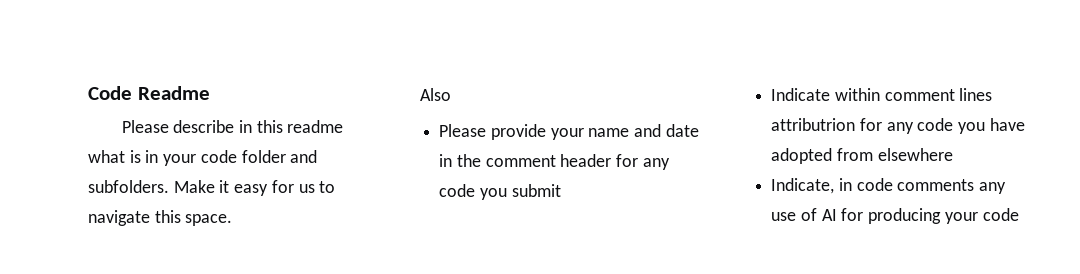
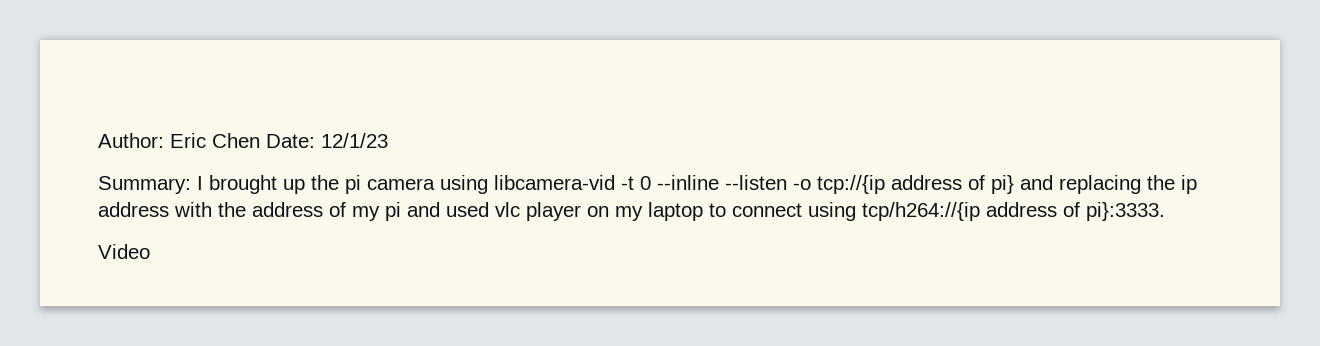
[88,86,210,100] [121,120,344,133] [88,150,318,166] [88,180,336,196] [88,210,233,226] [420,88,451,101] [439,124,699,140] [439,154,670,170] [439,184,561,200] [771,88,993,101] [771,118,1025,134] [771,148,953,164] [771,178,1007,194] [771,208,1019,224] Code Readme // Please describe in this readme what is in your code folder and subfolders. Make it easy for us to navigate this space. // Also // Please provide your name and date in the comment header for any code you submit // Indicate within comment lines attributrion for any code you have adopted from elsewhere // Indicate, in code comments any use of AI for producing your code -> [98,133,388,148] [98,175,1197,194] [98,202,1165,221] [98,244,150,259] Author: Eric Chen Date: 12/1/23 // Summary: I brought up the pi camera using libcamera-vid -t 0 --inline --listen -o tcp://{ip address of pi} and replacing the ip address with the address of my pi and used vlc player on my laptop to connect using tcp/h264://{ip address of pi}:3333. // Video

